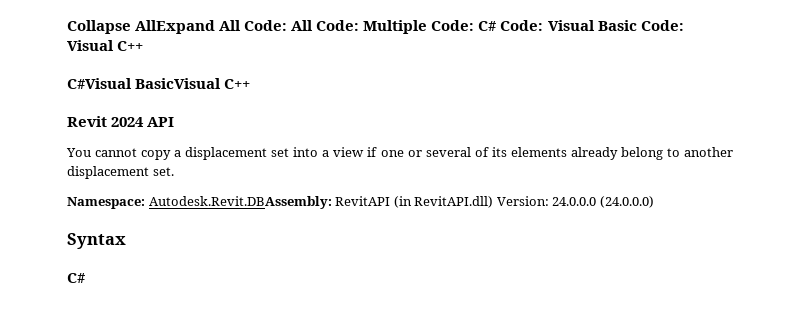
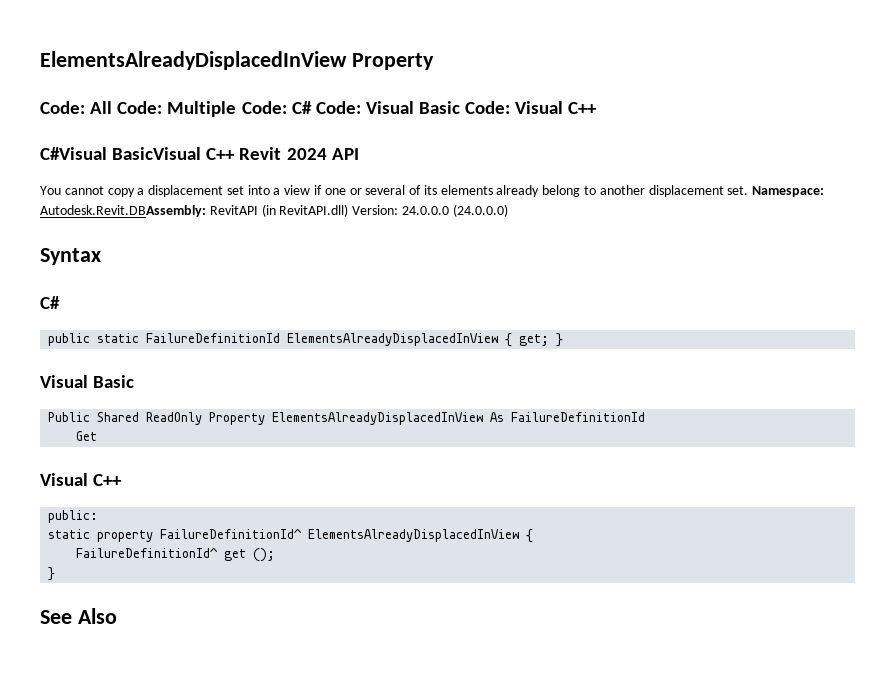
[67,20,242,34] Collapse AllExpand All -> [40,51,434,70] ElementsAlreadyDisplacedInView Property //
(251, 84) // -> (236, 154) none
(174, 171) // -> (749, 190) none
(85, 278) none -> [48,333,564,347] [40,375,135,388] [48,412,646,425] [76,431,98,441] [40,473,123,486] [48,510,99,523] [48,529,534,543] [76,548,276,562] [48,567,56,581] [40,608,117,624] // public static FailureDefinitionId ElementsAlreadyDisplacedInView { get; } // Visual Basic // Public Shared ReadOnly Property ElementsAlreadyDisplacedInView As FailureDefinitionId // Get // Visual C++ // public: // static property FailureDefinitionId^ ElementsAlreadyDisplacedInView { // FailureDefinitionId^ get (); // } // See Also

